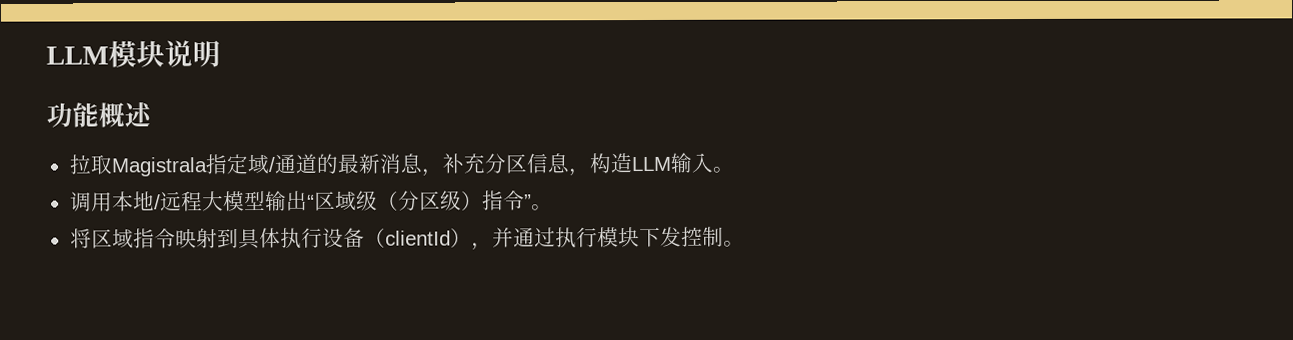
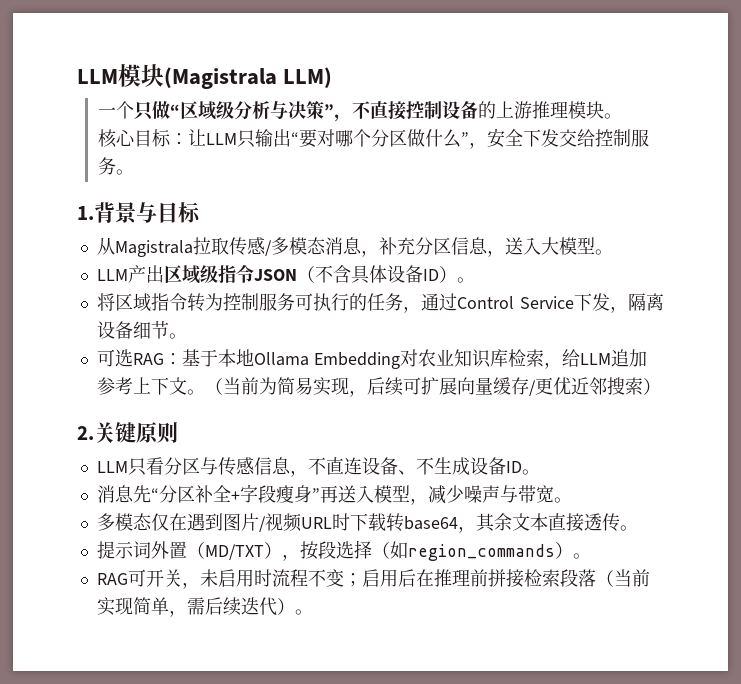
[164,40,221,68] [46,101,153,128] [68,153,381,177] 说明 // 功能概述 // 拉取Magistrala指定域/通道的最新 -> [164,67,333,89] [98,101,623,122] [98,128,650,149] [98,157,135,175] [77,202,201,224] [96,237,326,257] (Magistrala LLM) // 一个只做“区域级分析与决策”，不直接控制设备的上游推理模块。 // 核心目标：让LLM只输出“要对哪个分区做什么”，安全下发交给控制服务。 // 1.背景与目标 // 从Magistrala拉取传感/多模态
[588,152,735,174] [69,190,553,212] [69,226,724,251] 构造LLM输入。 // 调用本地/远程大模型输出“区域级（分区级）指令”。 // 将区域指令映射到具体执行设备（clientId），并通过执行模块下发控制 -> [504,237,613,255] [96,265,475,284] [96,293,664,313] [96,321,187,339] [96,349,647,369] [96,377,661,397] [77,422,178,444] [96,457,540,477] [96,484,572,505] [96,513,638,533] [96,540,591,561] [96,569,650,589] [96,597,295,617] 送入大模型。 // LLM产出区域级指令JSON（不含具体设备ID）。 // 将区域指令转为控制服务可执行的任务，通过Control Service下发，隔离设备细节。 // 可选RAG：基于本地Ollama Embedding对农业知识库检索，给LLM追加参考上下文。（当前为简易实现，后续可扩展向量缓存/更优近邻搜索） // 2.关键原则 // LLM只看分区与传感信息，不直连设备、不生成设备ID。 // 消息先“分区补全+字段瘦身”再送入模型，减少噪声与带宽。 // 多模态仅在遇到图片/视频URL时下载转base64，其余文本直接透传。 // 提示词外置（MD/TXT），按段选择（如region_commands）。 // RAG可开关，未启用时流程不变；启用后在推理前拼接检索段落（当前实现简单，需后续迭代）

